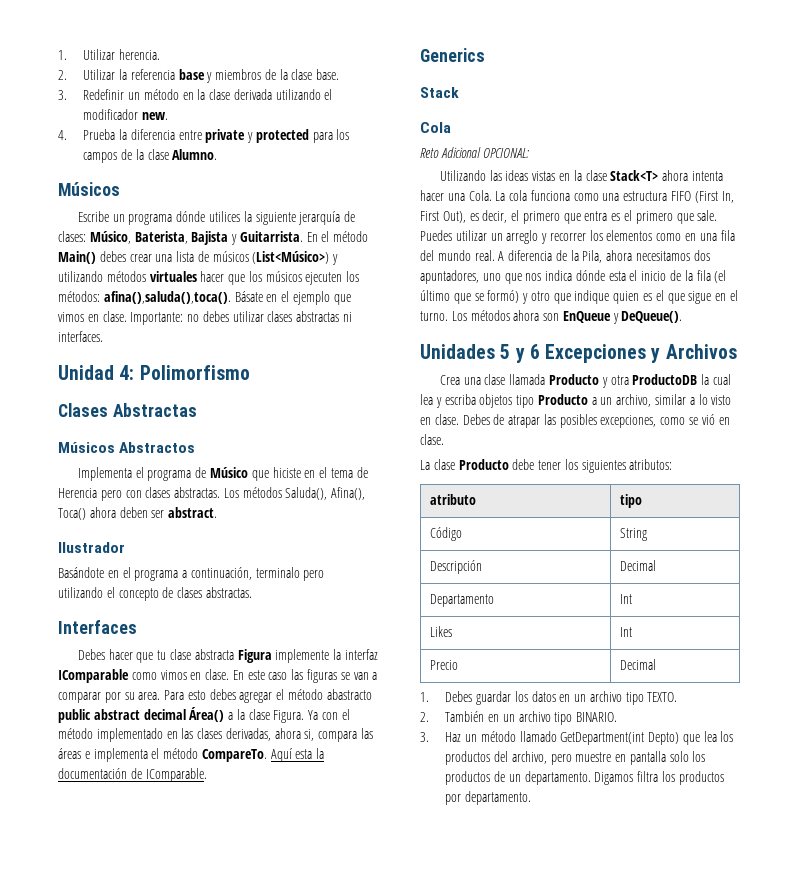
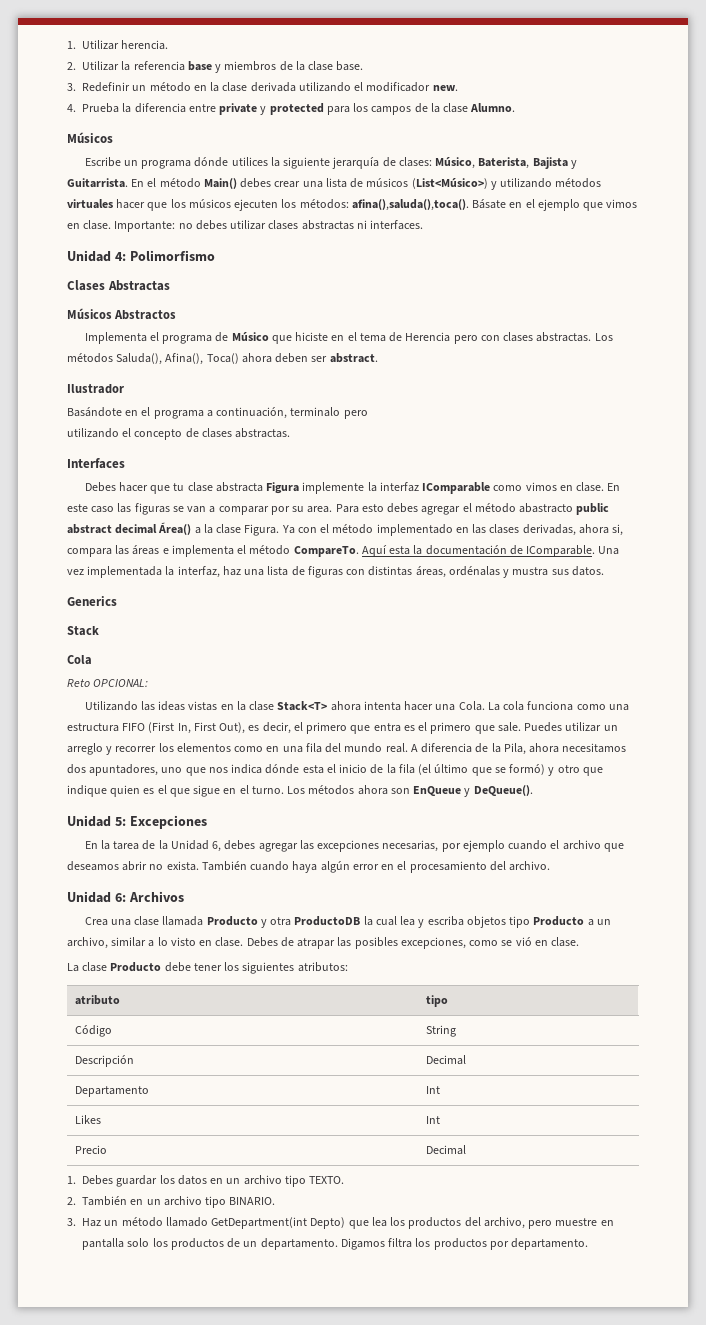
(207, 775) none -> [598,546,620,555] [67,566,604,578] Una vez implementada la interfaz, haz una lista de figuras con distintas áreas, ordénalas y mustra sus datos.
[440,147,481,158] Adicional -> (90, 683) none
[420,344,661,363] Unidades 5 y 6 Excepciones y -> [67,815,207,829] [84,840,624,852] [67,861,551,873] [67,891,126,903] Unidad 5: Excepciones // En la tarea de la Unidad 6, debes agregar las excepciones necesarias, por ejemplo cuando el archivo que deseamos abrir no exista. También cuando haya algún error en el procesamiento del archivo. // Unidad 6:

